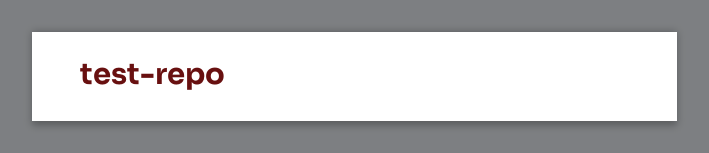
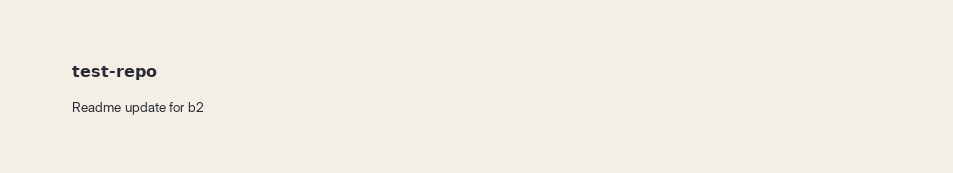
(225, 76) none -> [72,102,204,115] // Readme update for b2

